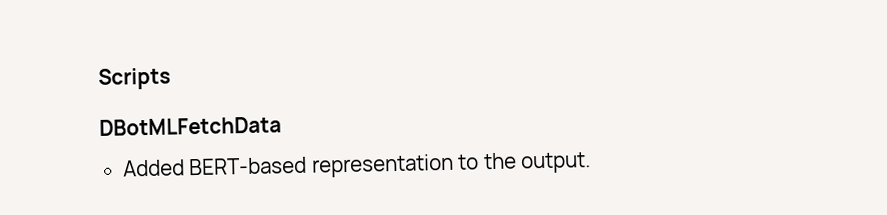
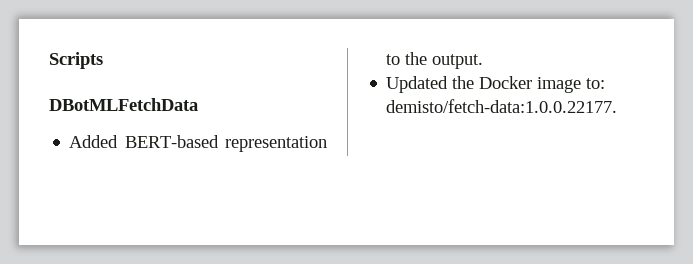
(592, 163) none -> [386,76,606,93] [386,99,618,113] // Updated the Docker image to: demisto/fetch-data:1.0.0.22177.

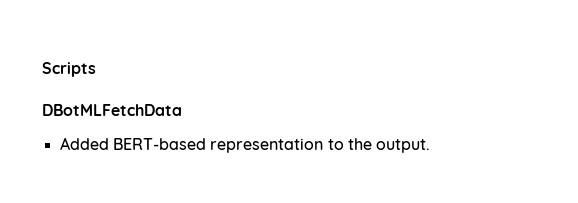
[386,76,606,93] [386,99,618,113] // Updated the Docker image to: demisto/fetch-data:1.0.0.22177. -> (431, 146) none

